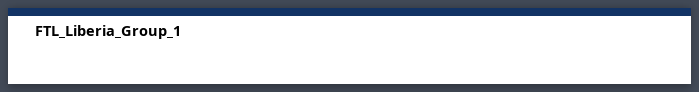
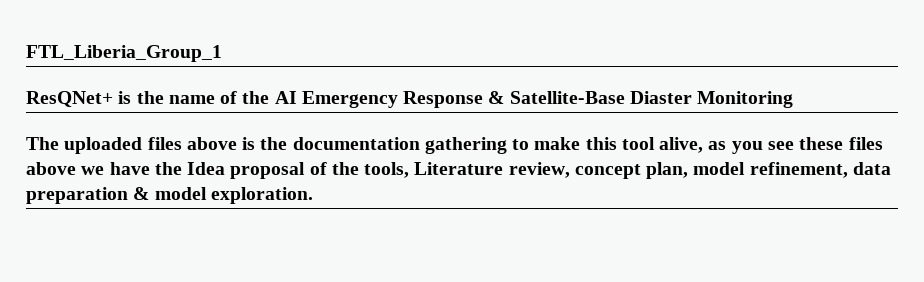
(181, 32) none -> [26,91,794,108] [26,137,883,154] [26,162,891,179] [26,187,313,204] // ResQNet+ is the name of the AI Emergency Response & Satellite-Base Diaster Monitoring // The uploaded files above is the documentation gathering to make this tool alive, as you see these files above we have the Idea proposal of the tools, Literature review, concept plan, model refinement, data preparation & model exploration.

